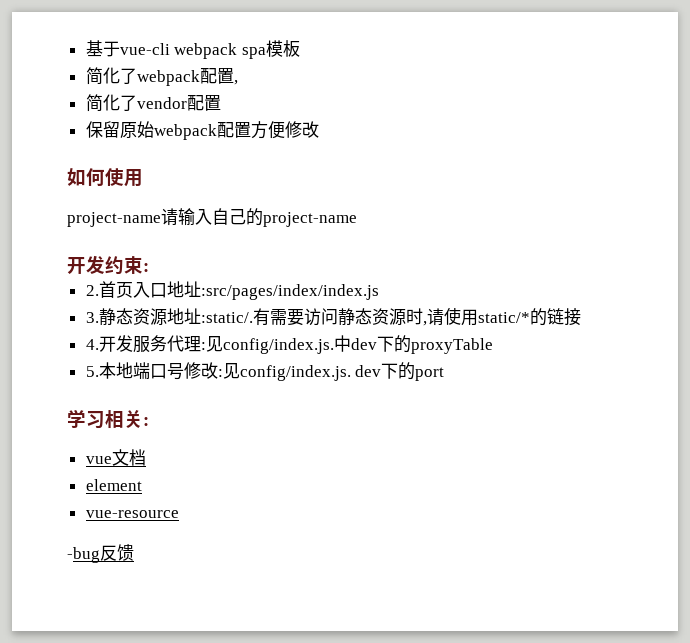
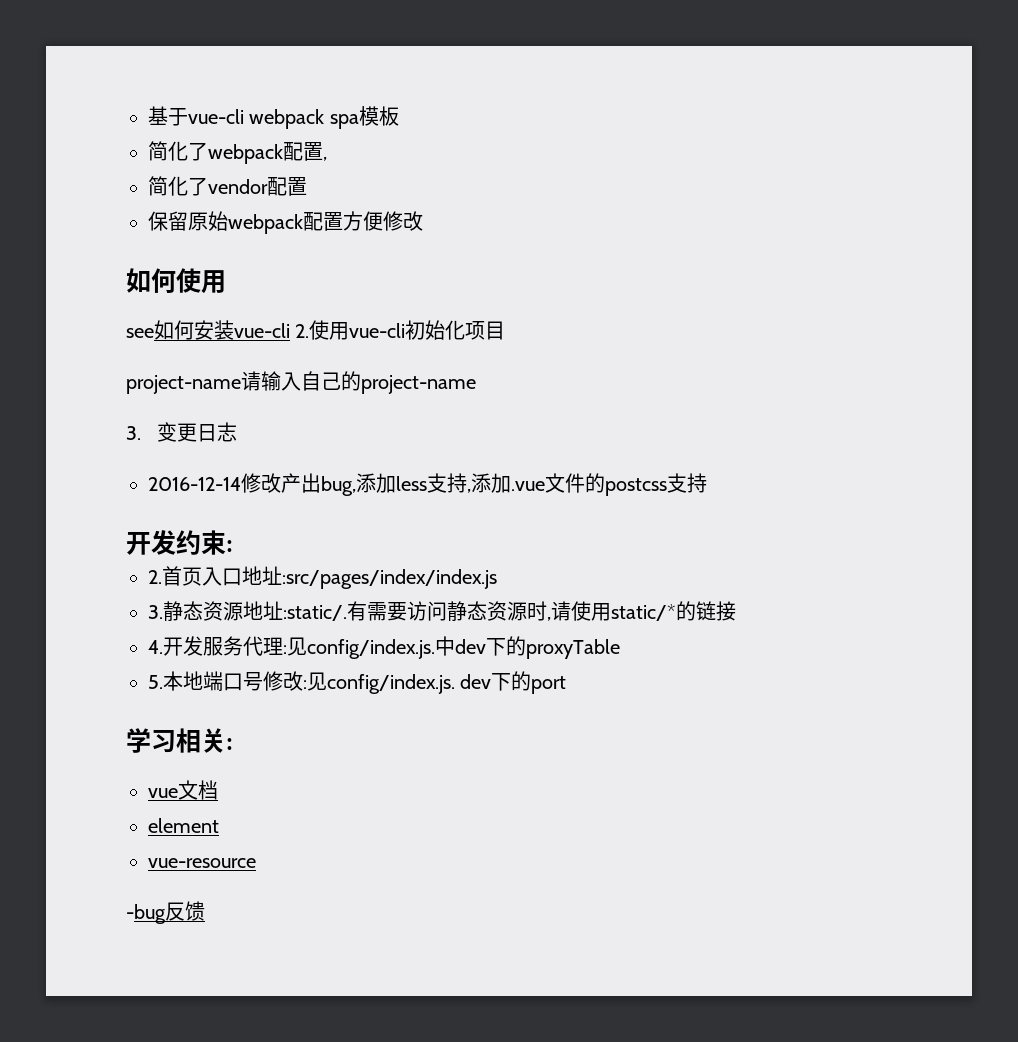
(143, 178) none -> [126,320,506,340] // see如何安装vue-cli 2.使用vue-cli初始化项目
(357, 219) none -> [126,422,238,442] [148,473,707,496] // 3.变更日志 // 2016-12-14修改产出bug,添加less支持,添加.vue文件的postcss支持

